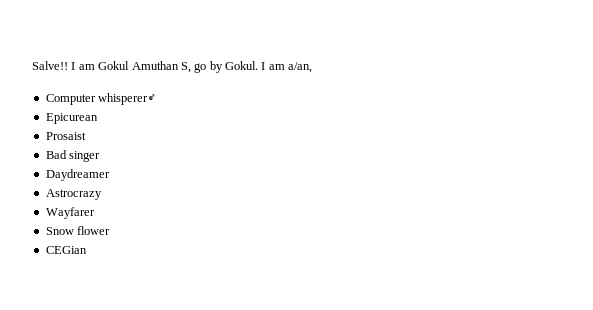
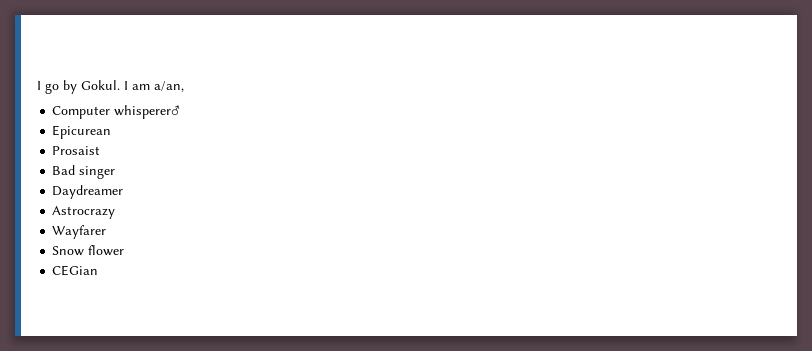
[32,61,191,73] Salve!! I am Gokul Amuthan S, -> [37,81,41,90] I

